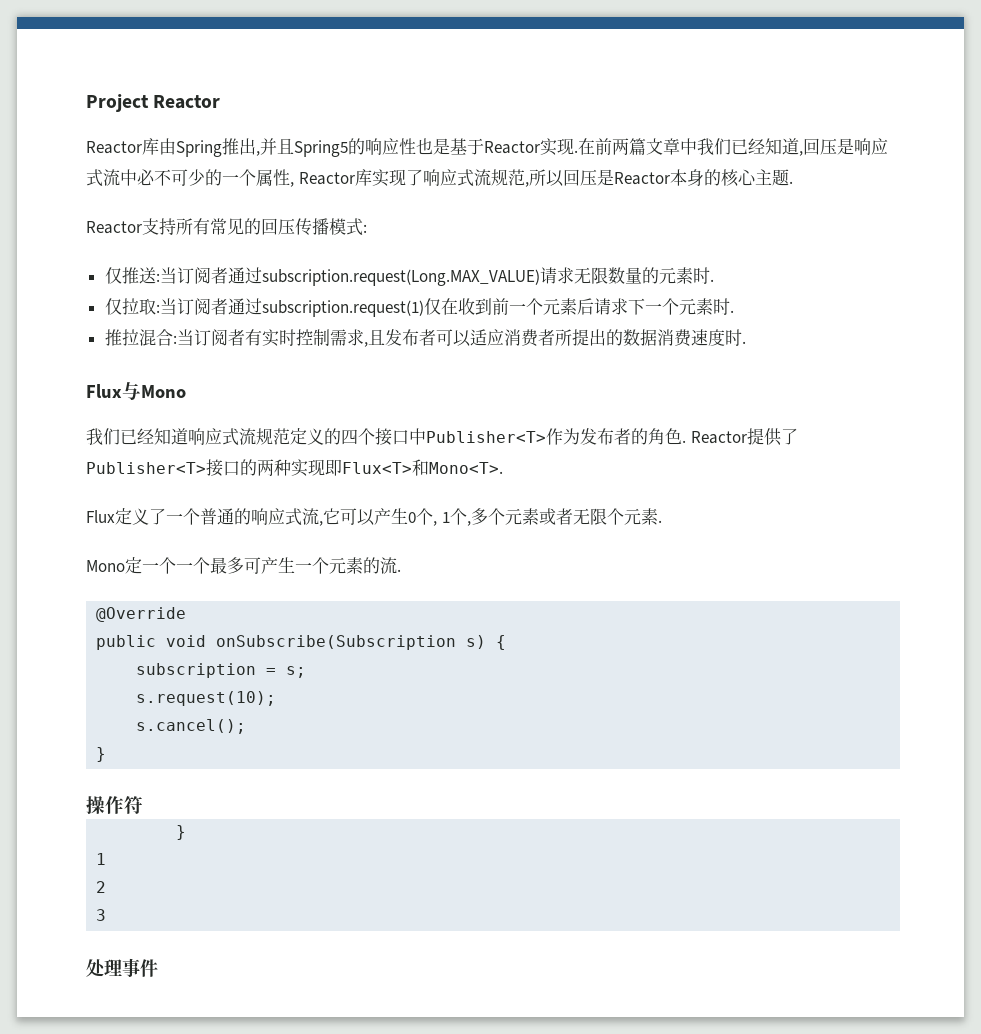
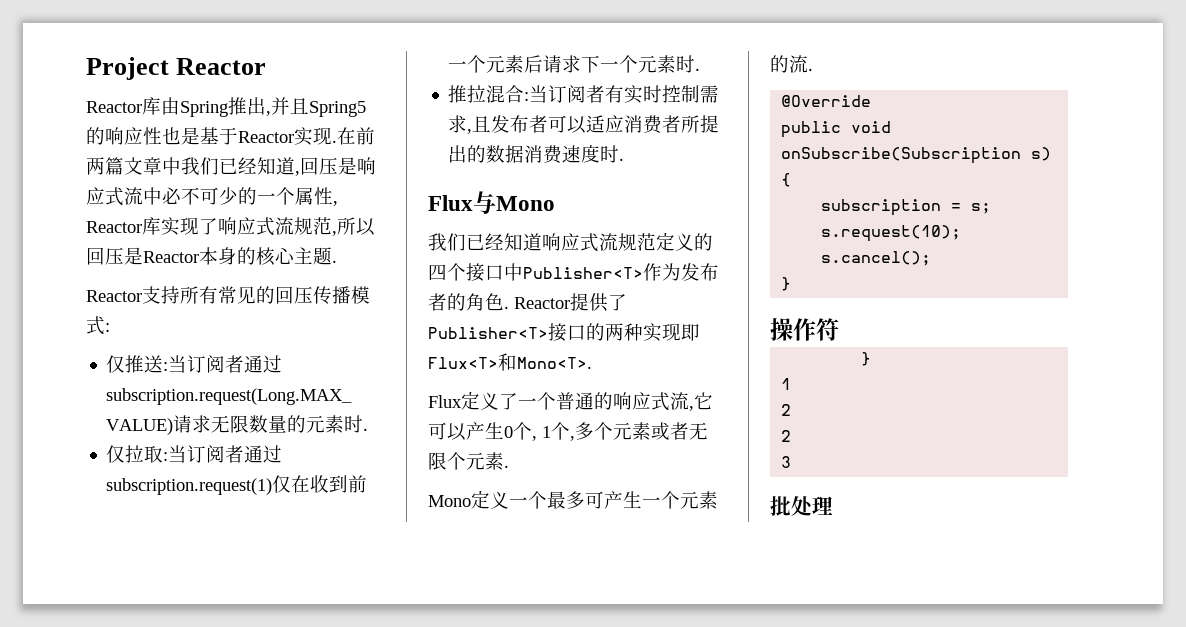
[142,557,176,574] 一个 -> [490,491,509,509] 义
(107, 887) none -> [781,430,792,442] // 2
[86,958,158,977] 处理事件 -> [770,496,833,516] 批处理

